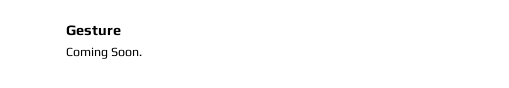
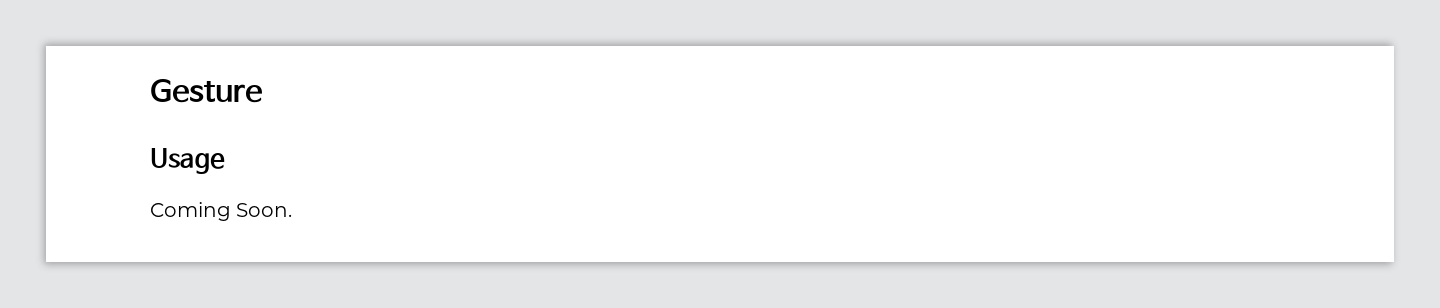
(121, 30) none -> [150,148,225,174] // Usage

